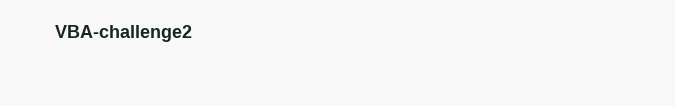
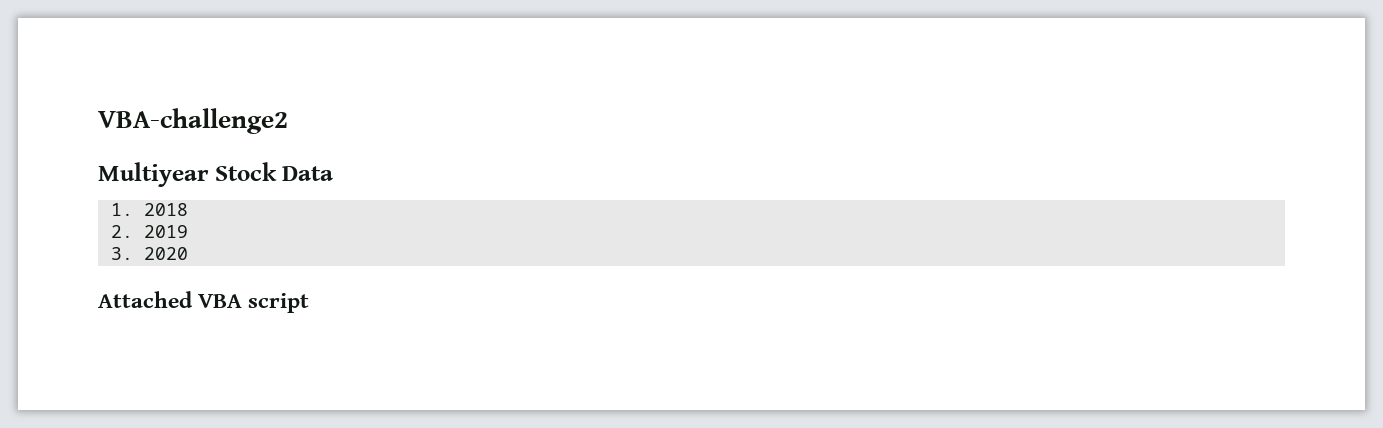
(192, 33) none -> [98,162,334,187] [110,203,188,216] [110,225,188,238] [110,247,188,260] [98,291,310,313] // Multiyear Stock Data // 1. 2018 // 2. 2019 // 3. 2020 // Attached VBA script

